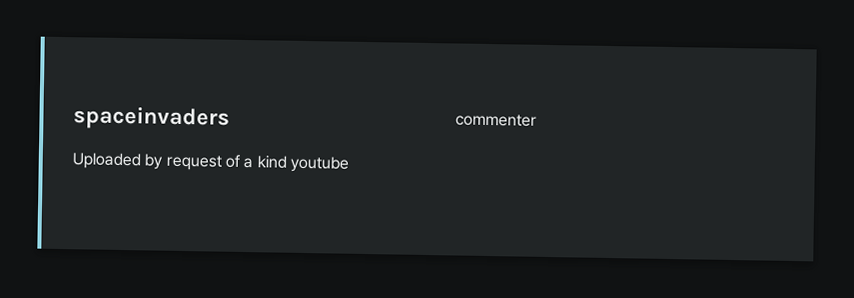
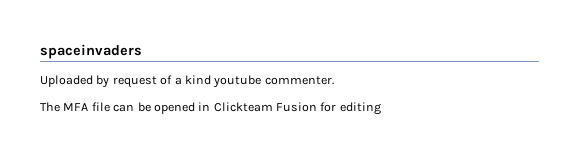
[455,113,537,127] commenter -> [264,76,334,85] [40,102,381,115] commenter. // The MFA file can be opened in Clickteam Fusion for editing

